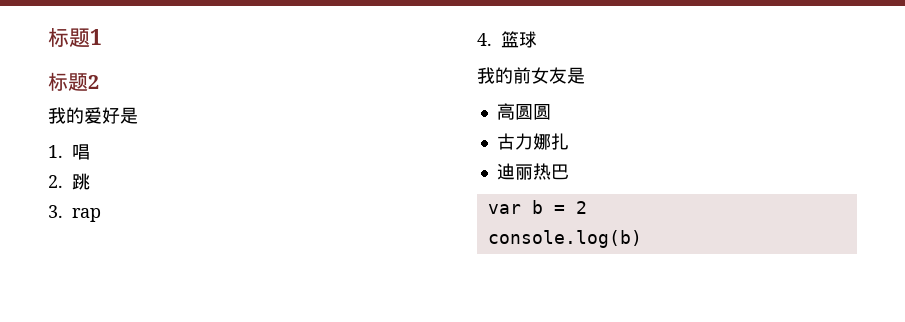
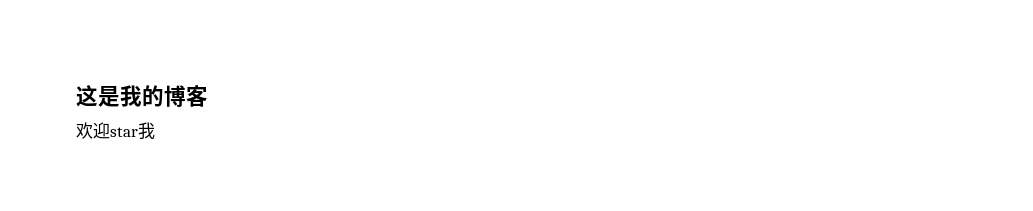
[48,28,102,48] [48,72,99,91] [48,107,138,124] [48,144,90,160] [48,173,90,190] [48,205,101,222] [477,31,537,48] [477,67,585,84] [496,103,551,120] [496,133,569,150] [496,163,569,180] [487,200,587,214] [487,230,642,248] 标题1 // 标题2 // 我的爱好是 // 1.唱 // 2.跳 // 3. rap // 4.篮球 // 我的前女友是 // 高圆圆 // 古力娜扎 // 迪丽热巴 // var b = 2 // console.log(b) -> [76,85,208,107] [76,122,155,139] 这是我的博客 // 欢迎star我

